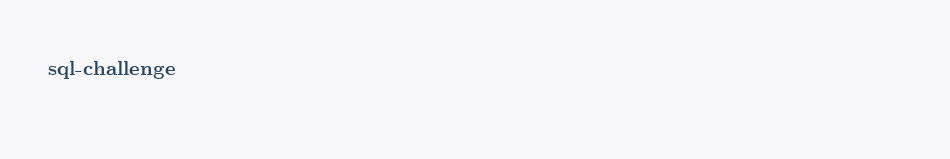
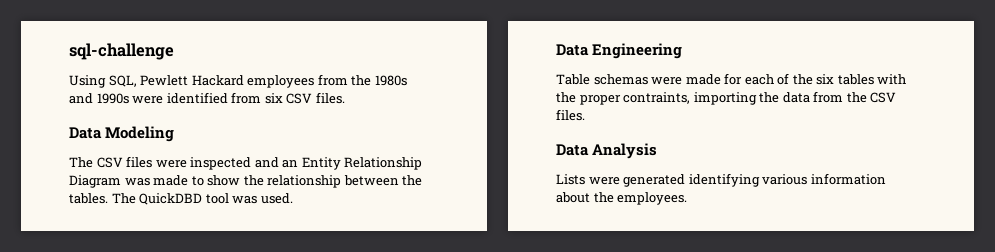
(176, 70) none -> [69,74,407,88] [69,92,345,104] [69,126,175,142] [69,156,423,170] [69,175,423,188] [69,193,293,205] [556,43,683,59] [556,73,907,85] [556,91,897,105] [556,109,585,121] [556,143,658,159] [556,173,886,187] [556,192,688,205] // Using SQL, Pewlett Hackard employees from the 1980s and 1990s were identified from six CSV files. // Data Modeling // The CSV files were inspected and an Entity Relationship Diagram was made to show the relationship between the tables. The QuickDBD tool was used. // Data Engineering // Table schemas were made for each of the six tables with the proper contraints, importing the data from the CSV files. // Data Analysis // Lists were generated identifying various information about the employees.

